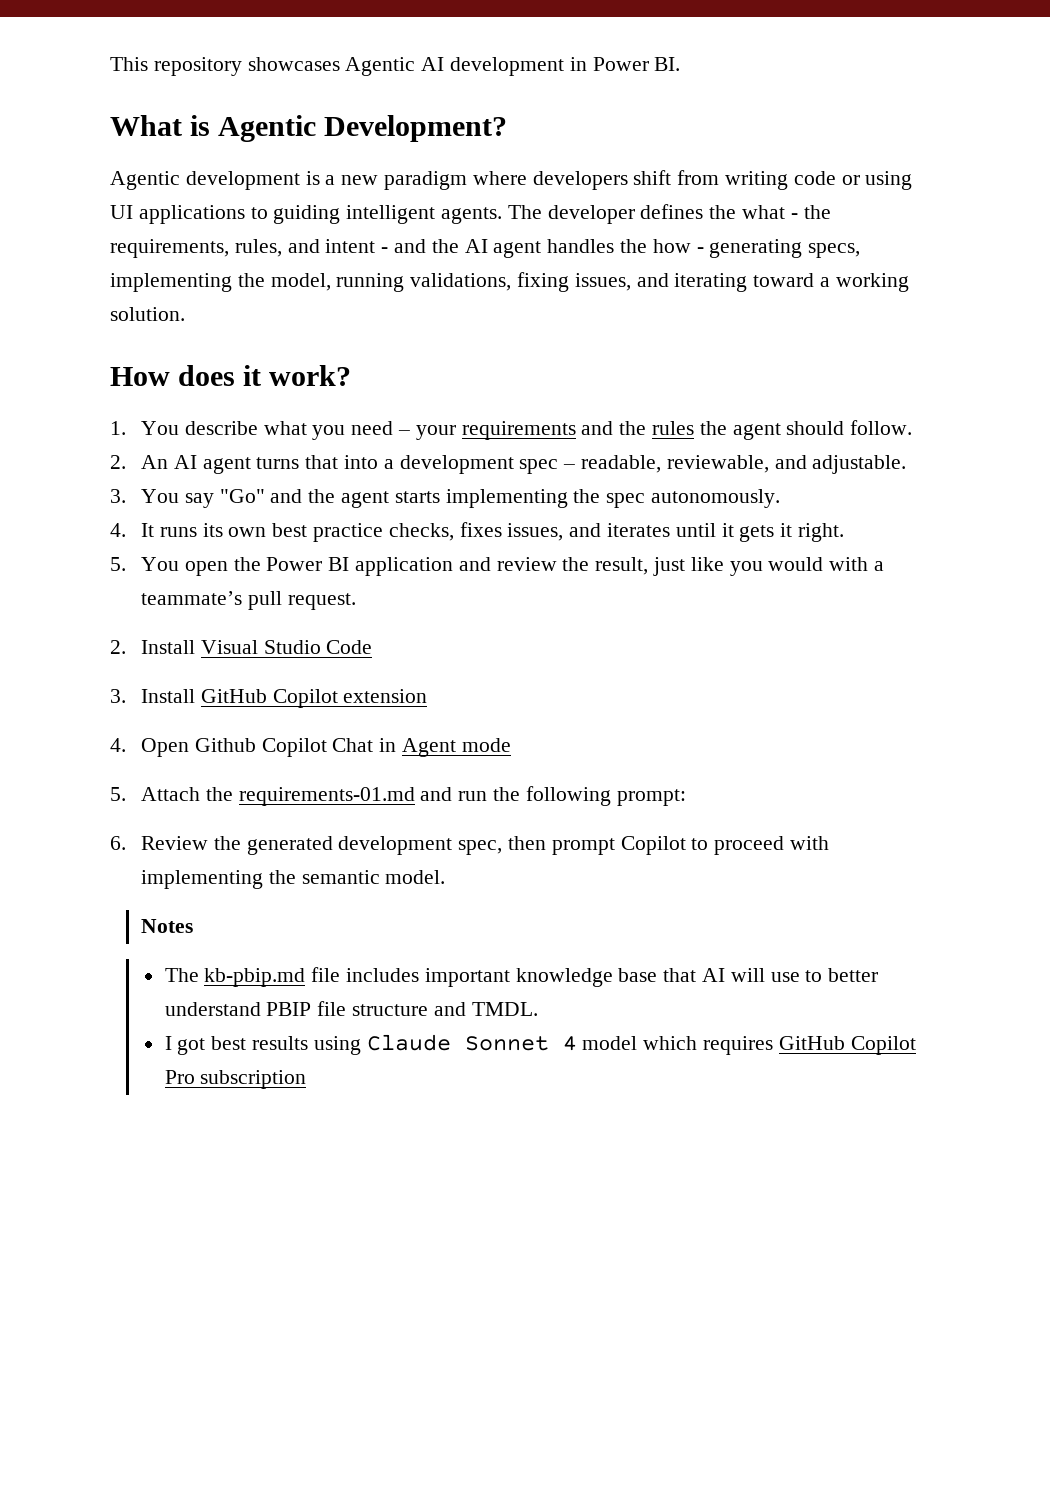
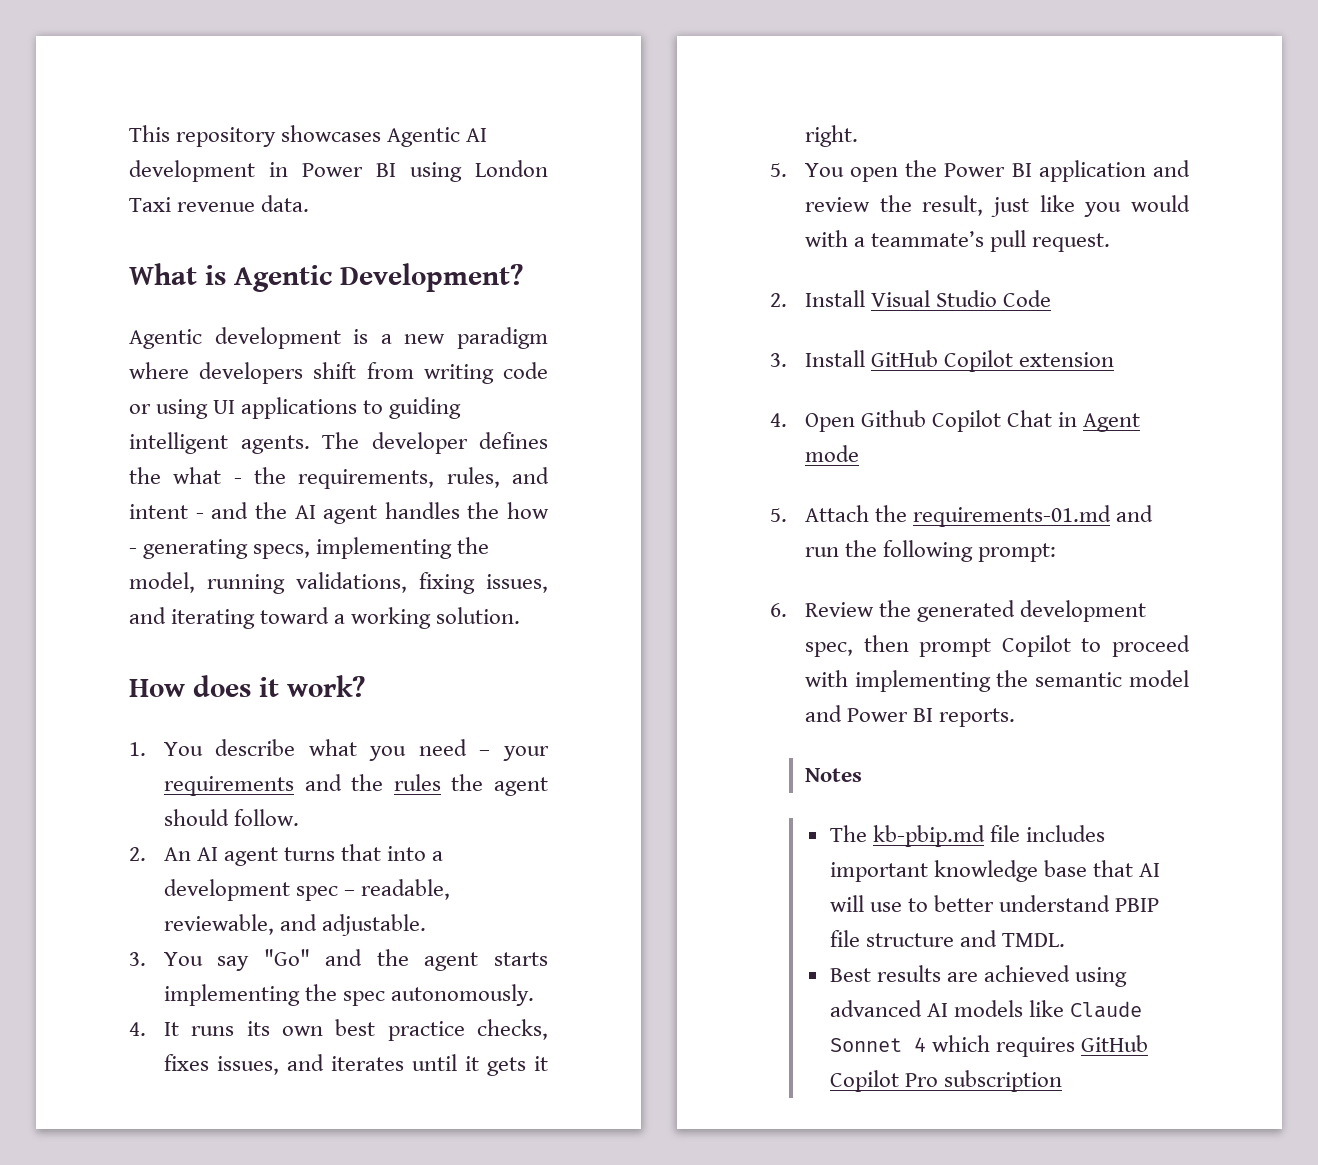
[654,57,681,71] BI. -> [376,160,548,182] [129,195,310,212] BI using London Taxi revenue data.
[385,870,446,884] model. -> [1129,670,1189,687] [804,705,1016,727] model and Power BI reports.
[164,1036,361,1055] I got best results using -> [829,965,1127,987] [829,1000,1064,1017] Best results are achieved using advanced AI models like
[582,1036,638,1050] model -> (926, 1044) none

